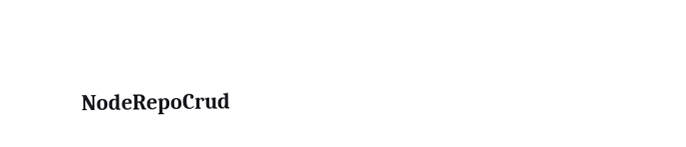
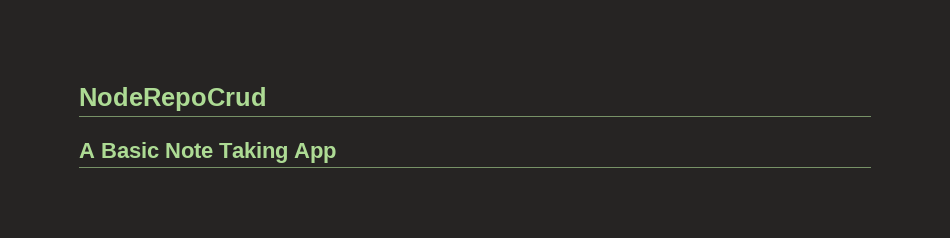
(231, 104) none -> [79,142,336,163] // A Basic Note Taking App

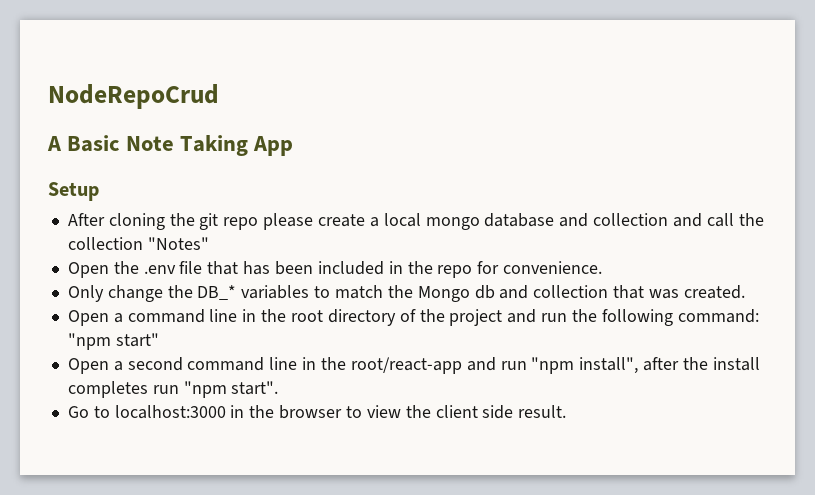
(336, 153) none -> [48,182,99,201] [67,213,764,230] [67,237,209,250] [67,261,603,278] [67,285,745,302] [67,309,759,326] [67,333,159,350] [67,357,760,374] [67,381,279,398] [67,405,567,419] // Setup // After cloning the git repo please create a local mongo database and collection and call the collection "Notes" // Open the .env file that has been included in the repo for convenience. // Only change the DB_* variables to match the Mongo db and collection that was created. // Open a command line in the root directory of the project and run the following command: "npm start" // Open a second command line in the root/react-app and run "npm install", after the install completes run "npm start". // Go to localhost:3000 in the browser to view the client side result.

